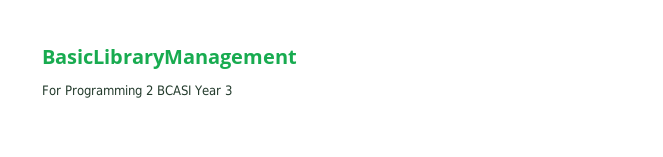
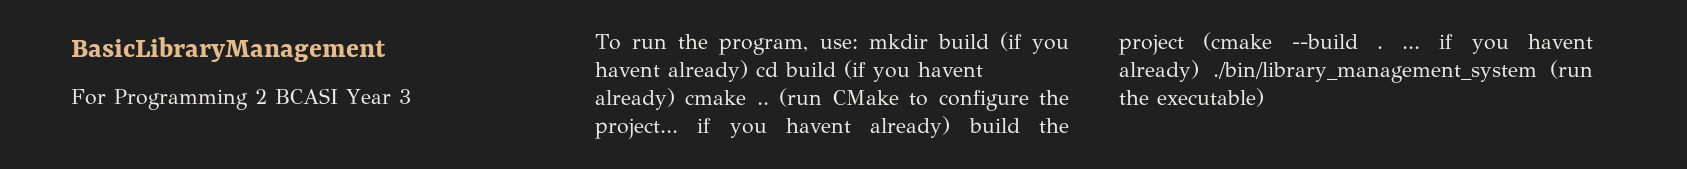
(232, 90) none -> [595,32,1069,55] [595,60,983,82] [595,88,1069,111] [595,116,1069,139] [1119,32,1593,55] [1119,60,1593,83] [1119,88,1264,107] // To run the program, use: mkdir build (if you havent already) cd build (if you havent already) cmake .. (run CMake to configure the project... if you havent already) build the project (cmake --build . ... if you havent already) ./bin/library_management_system (run the executable)

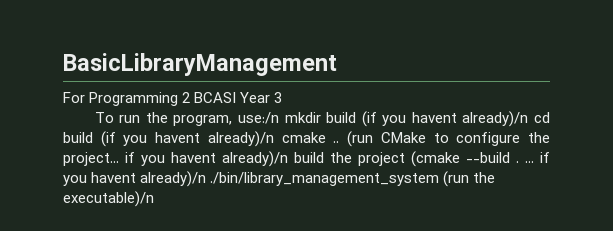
[819,39,858,49] use: -> [237,112,279,124] use:/n
[668,60,748,82] already) -> [462,111,529,127] already)/n
[595,88,675,110] already) -> [207,131,274,147] already)/n
[870,116,951,138] already) -> [222,151,288,167] already)/n
[1119,60,1199,82] already) -> [140,171,207,187] already)/n
[1157,88,1264,107] executable) -> [63,191,154,207] executable)/n

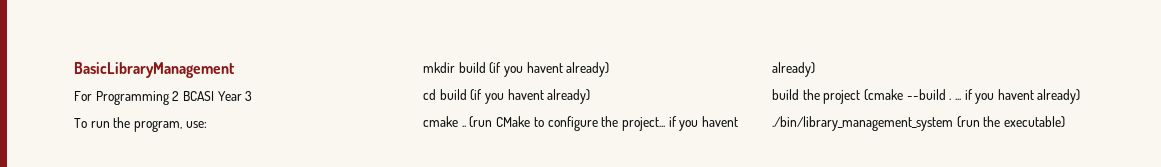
[237,112,279,124] use:/n -> [185,121,207,128] use: //
[462,111,529,127] already)/n -> [566,62,610,77] already) //
[207,131,274,147] already)/n -> [547,89,591,104] already) //
[222,151,288,167] already)/n -> [772,62,815,77] already) //
[140,171,207,187] already)/n -> [1037,89,1081,104] already) //
[63,191,154,207] executable)/n -> [1003,116,1065,128] executable)

